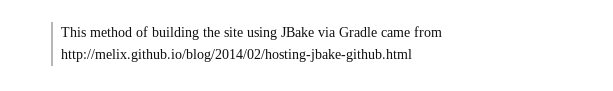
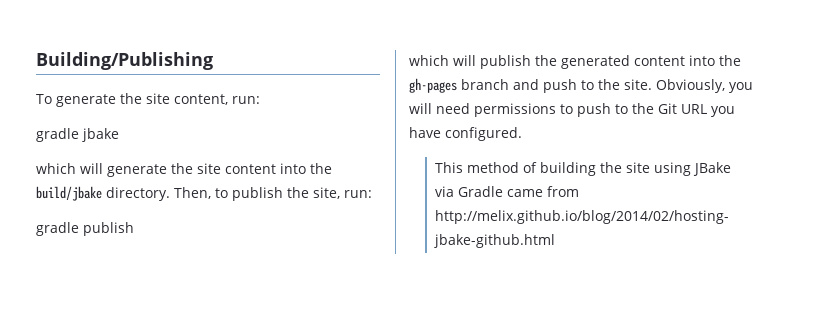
(60, 32) none -> [36,52,213,70] [36,93,260,107] [36,128,119,142] [36,163,332,177] [36,186,372,201] [36,222,134,236] [409,55,741,69] [409,78,753,93] [409,103,735,117] [409,127,522,141] Building/Publishing // To generate the site content, run: // gradle jbake // which will generate the site content into the build/jbake directory. Then, to publish the site, run: // gradle publish // which will publish the generated content into the gh-pages branch and push to the site. Obviously, you will need permissions to push to the Git URL you have configured. //

